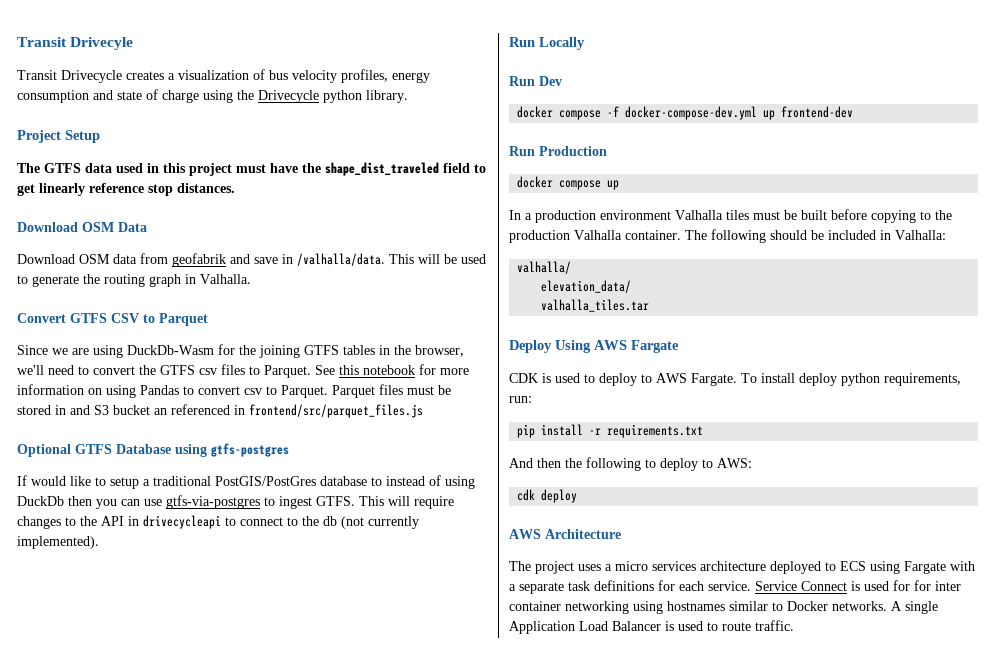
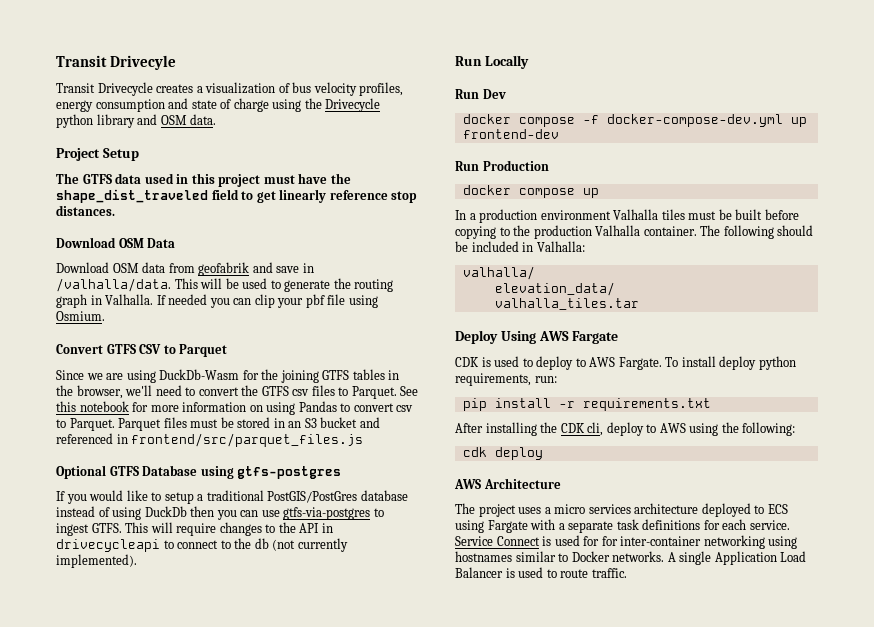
[366,90,408,103] library. -> [96,114,217,128] library and OSM data.
(251, 279) none -> [156,294,378,308] [56,311,105,321] If needed you can clip your pbf file using Osmium.
[70,405,90,415] and -> [288,421,302,428] an
[154,408,167,415] an -> [359,417,380,428] and
(27, 480) none -> [66,494,87,504] you
[371,477,382,486] to -> (408, 495) none
[509,457,752,471] And then the following to deploy to AWS: -> [455,422,796,436] After installing the CDK cli, deploy to AWS using the following:
[935,581,961,591] [509,601,561,611] inter container -> [620,536,702,546] inter-container

